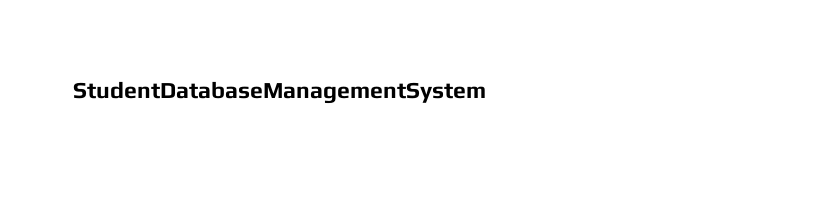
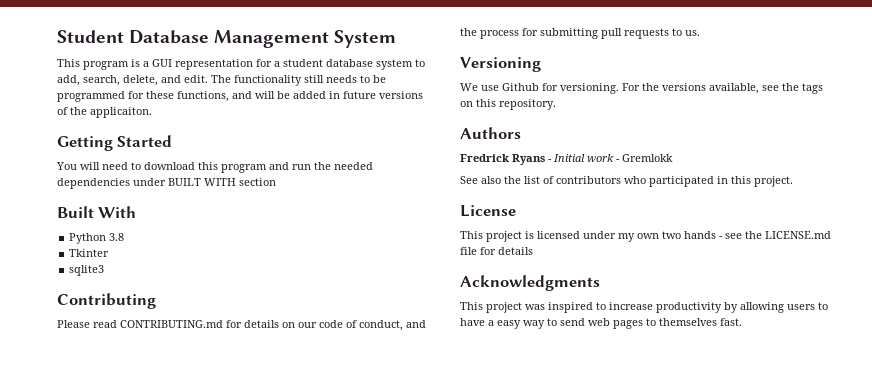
[73,81,486,104] StudentDatabaseManagementSystem -> [57,30,397,48] [57,59,425,70] [57,75,386,86] [57,91,423,102] [57,107,152,118] [57,135,173,151] [56,162,373,173] [57,178,276,189] [57,206,137,218] [69,233,125,244] [69,249,110,257] [69,265,105,276] [57,293,156,309] [57,320,426,331] [460,28,700,39] [460,57,541,72] [460,83,823,94] [460,99,556,110] [460,127,521,139] [460,154,673,165] [460,176,793,187] [460,205,516,217] [460,231,831,242] [460,247,533,255] [460,275,600,291] [460,302,828,313] [460,318,742,329] Student Database Management System // This program is a GUI representation for a student database system to add, search, delete, and edit. The functionality still needs to be programmed for these functions, and will be added in future versions of the applicaiton. // Getting Started // You will need to download this program and run the needed dependencies under BUILT WITH section // Built With // Python 3.8 // Tkinter // sqlite3 // Contributing // Please read CONTRIBUTING.md for details on our code of conduct, and the process for submitting pull requests to us. // Versioning // We use Github for versioning. For the versions available, see the tags on this repository. // Authors // Fredrick Ryans - Initial work - Gremlokk // See also the list of contributors who participated in this project. // License // This project is licensed under my own two hands - see the LICENSE.md file for details // Acknowledgments // This project was inspired to increase productivity by allowing users to have a easy way to send web pages to themselves fast.

